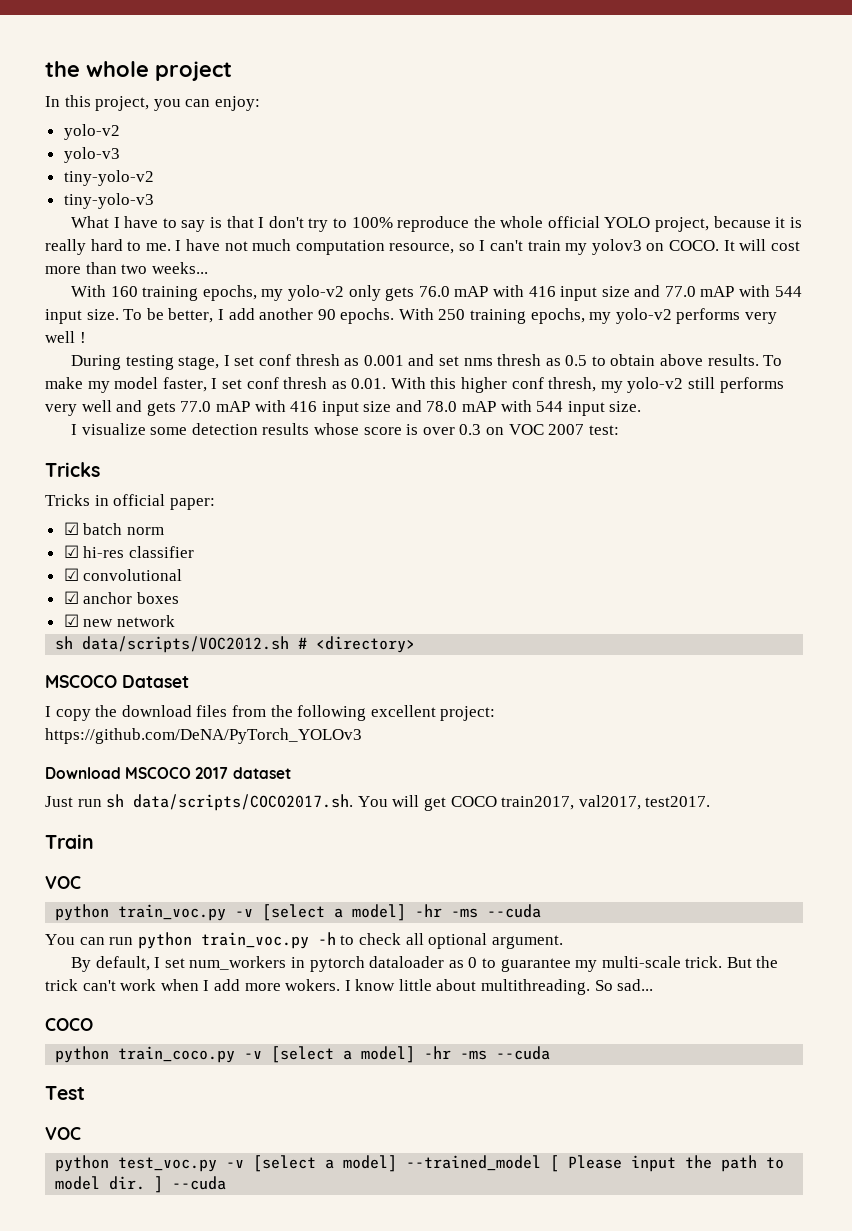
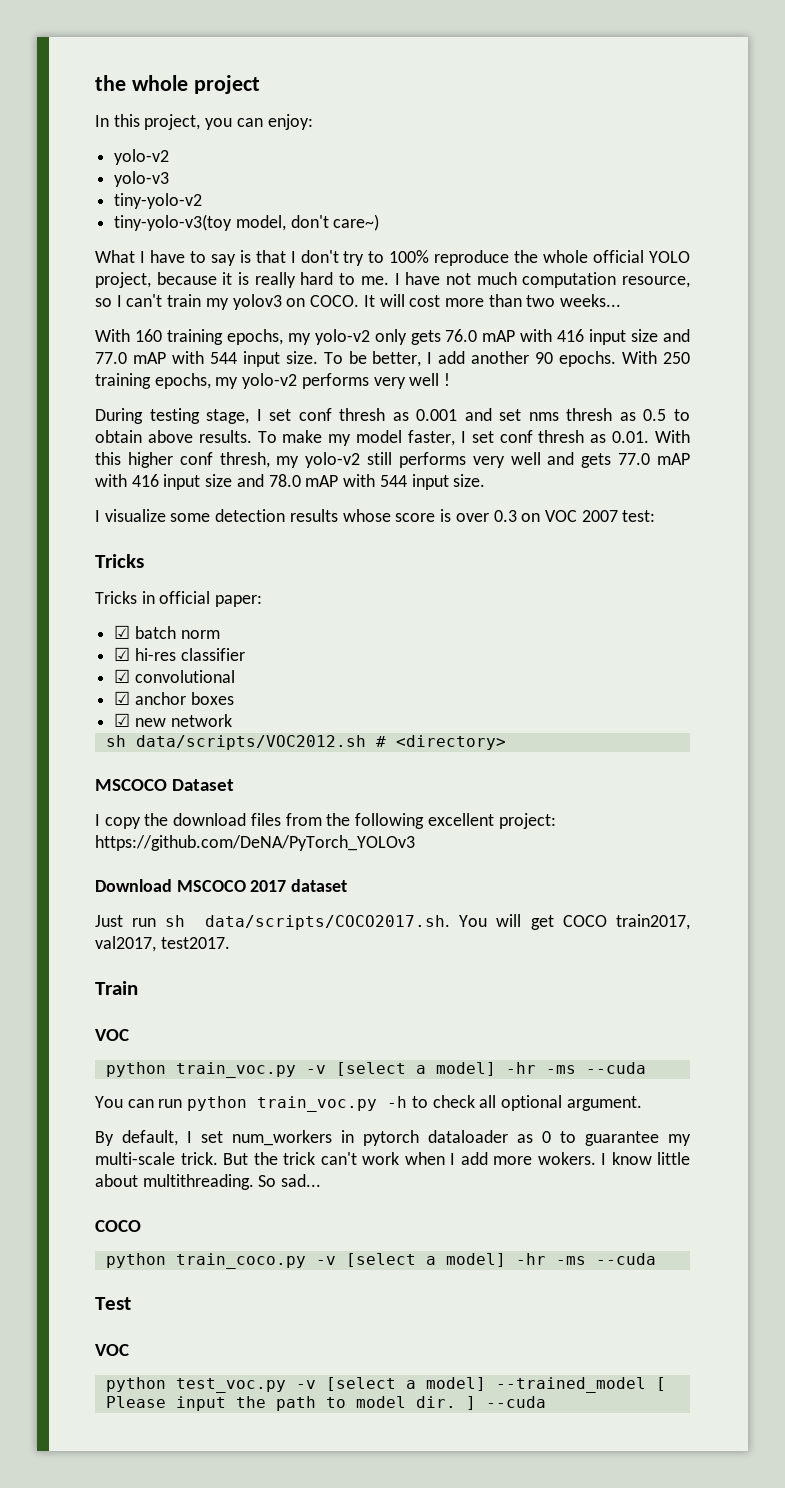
[63,193,154,209] tiny-yolo-v3 -> [114,214,380,231] tiny-yolo-v3(toy model, don't care~)

